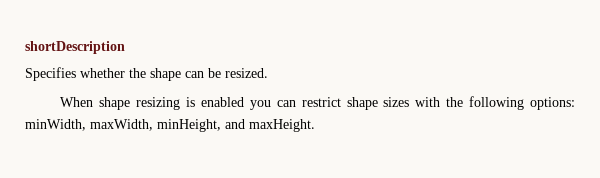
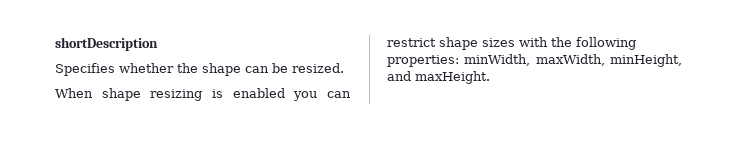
[529,97,575,110] options: -> [387,55,459,67] properties:

